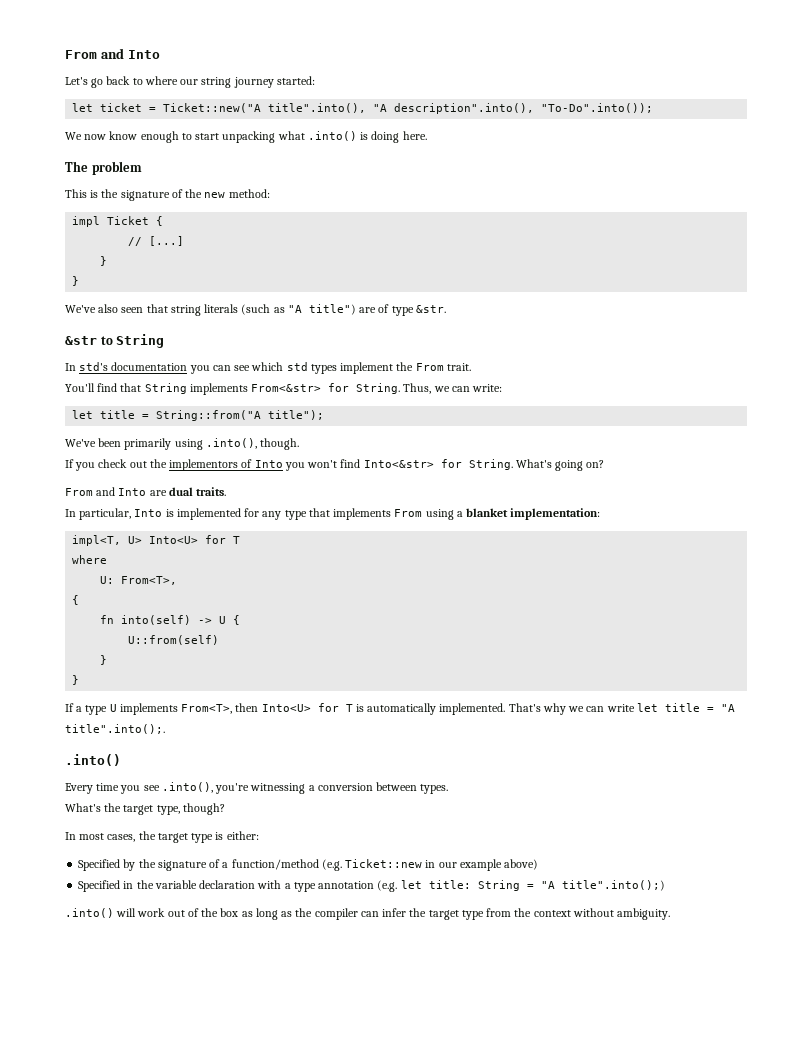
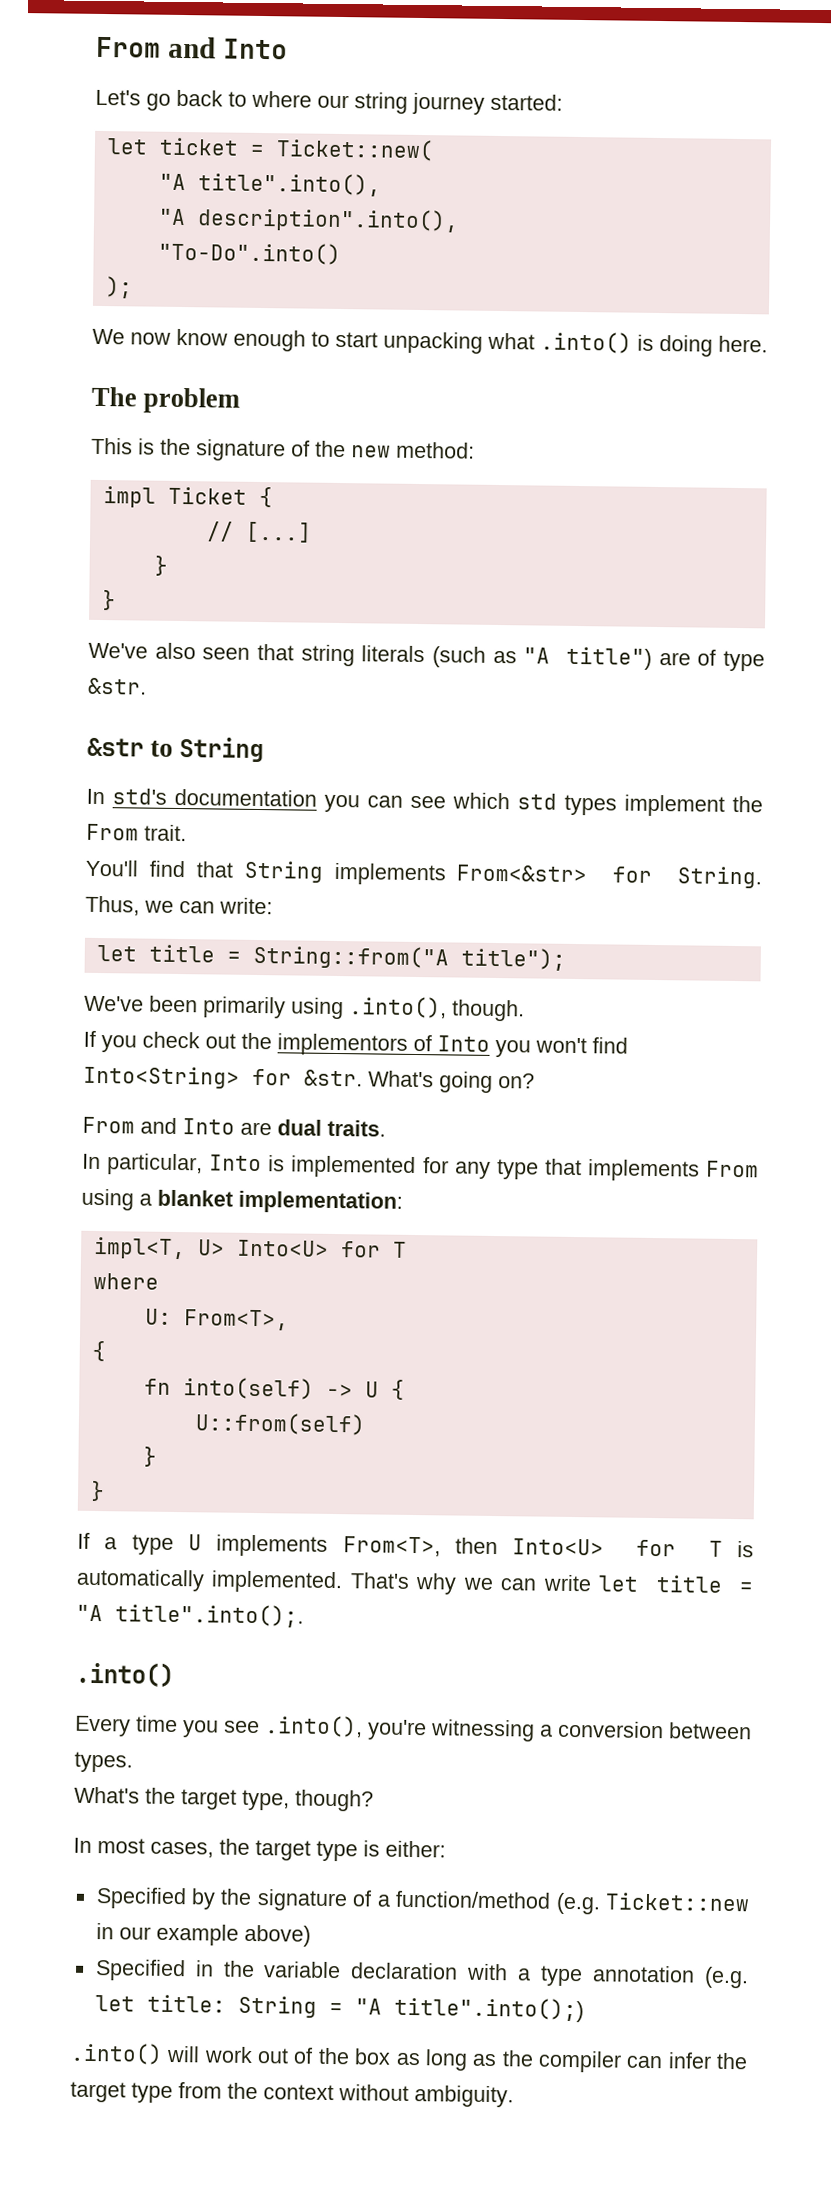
[163,103,262,113] Ticket::new("A -> [275,138,434,162] [158,173,186,191] Ticket::new( // "A
(367, 108) none -> (381, 184) //
[541,103,654,113] "To-Do".into()); -> [157,241,341,265] [105,276,133,299] // "To-Do".into() // );
[363,459,513,470] Into<&str> for String. -> [83,1065,363,1089] Into<String> for &str.

